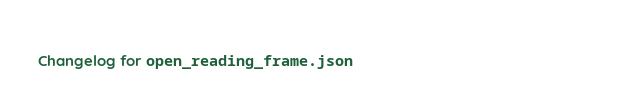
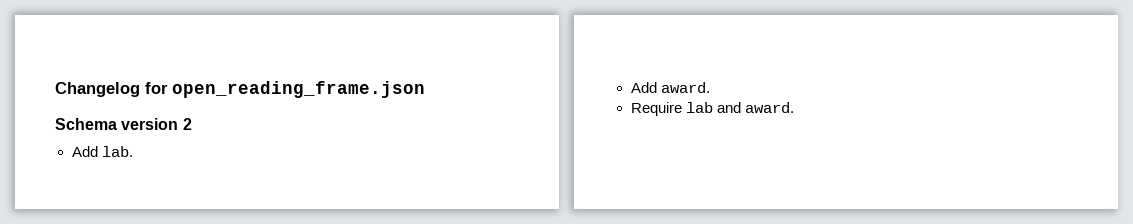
(354, 62) none -> [55,118,192,130] [71,146,133,157] [630,82,710,93] [630,102,794,116] // Schema version 2 // Add lab. // Add award. // Require lab and award.

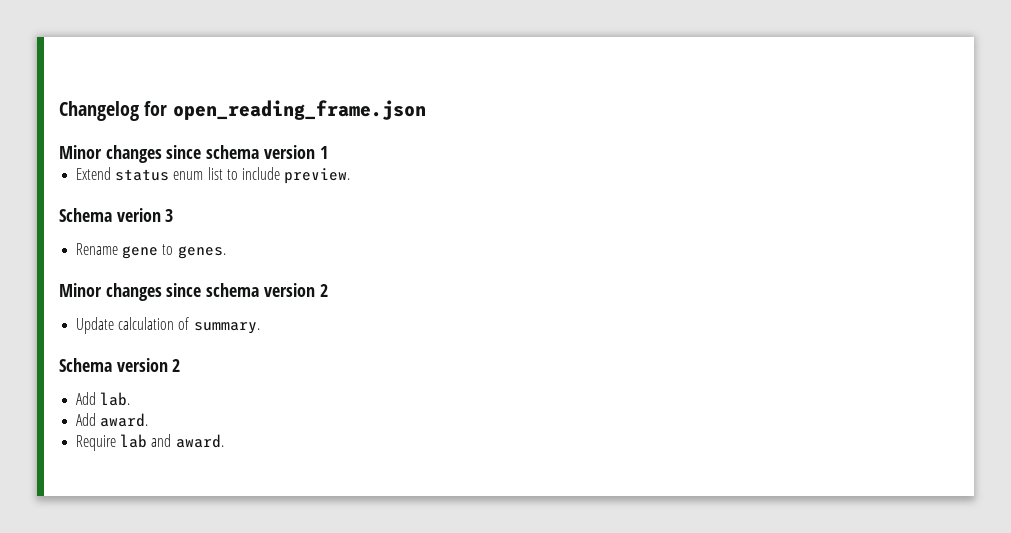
(425, 89) none -> [59,145,328,163] [76,167,351,184] [59,208,174,222] [76,243,226,259] [59,283,328,301] [76,317,260,334] // Minor changes since schema version 1 // Extend status enum list to include preview. // Schema verion 3 // Rename gene to genes. // Minor changes since schema version 2 // Update calculation of summary.

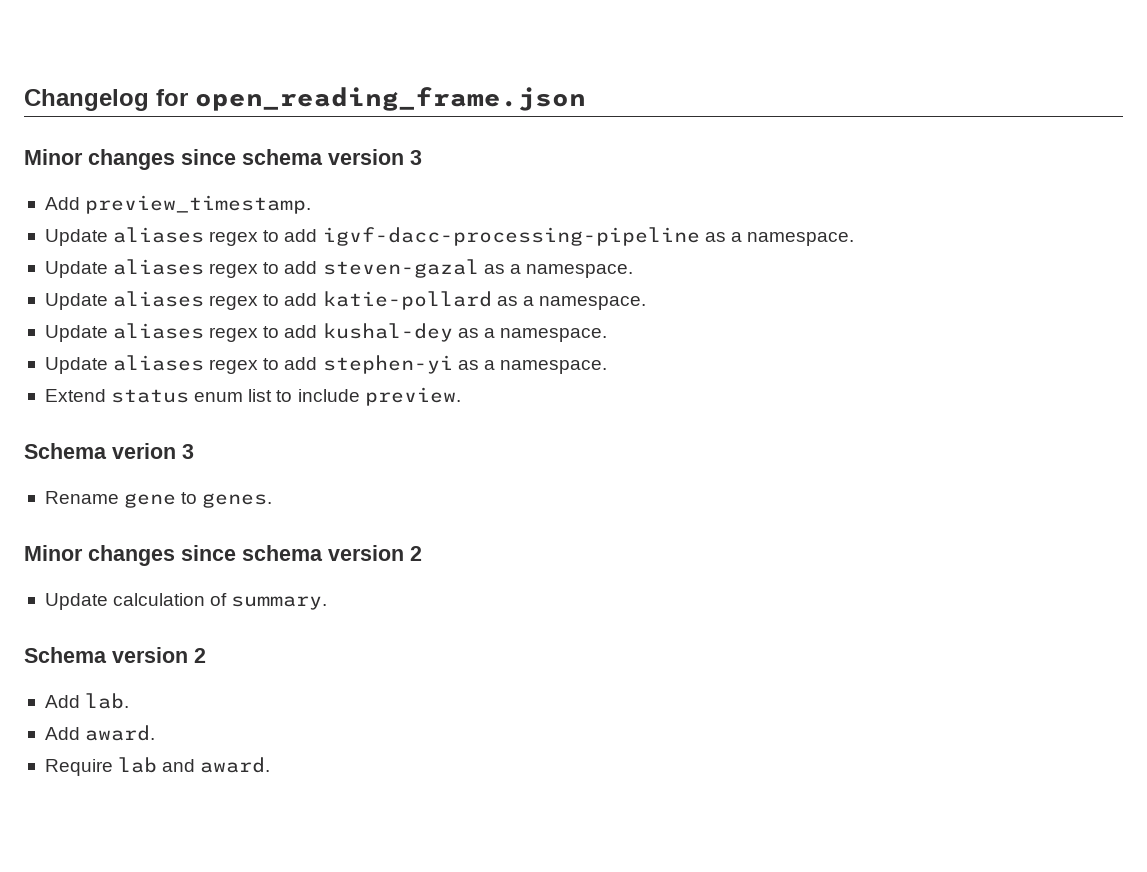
[319,146,328,159] 1 -> [410,150,422,165] [44,195,312,214] [44,227,854,246] [44,259,633,278] [44,291,646,310] [44,323,607,342] [44,355,607,374] 3 // Add preview_timestamp. // Update aliases regex to add igvf-dacc-processing-pipeline as a namespace. // Update aliases regex to add steven-gazal as a namespace. // Update aliases regex to add katie-pollard as a namespace. // Update aliases regex to add kushal-dey as a namespace. // Update aliases regex to add stephen-yi as a namespace.

